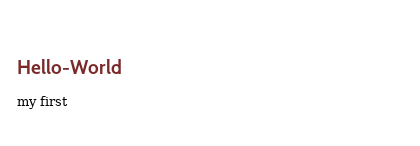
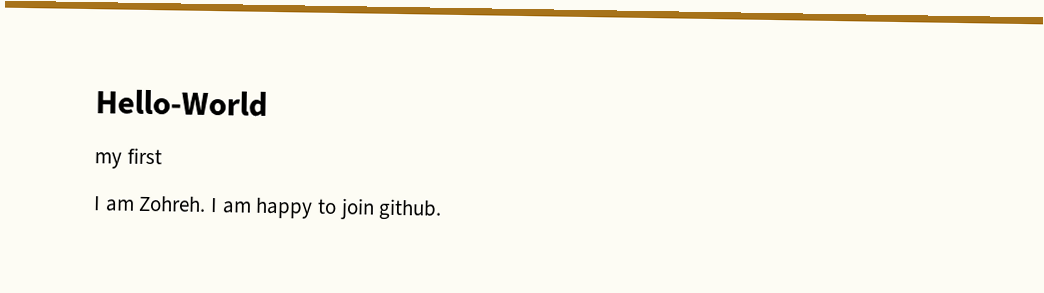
(68, 101) none -> [93,195,443,221] // I am Zohreh. I am happy to join github.

